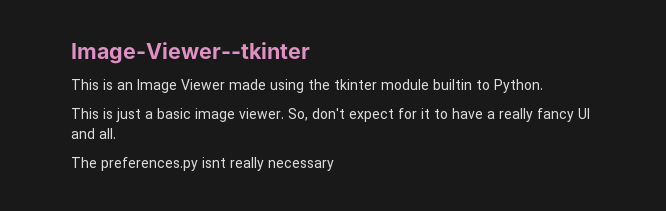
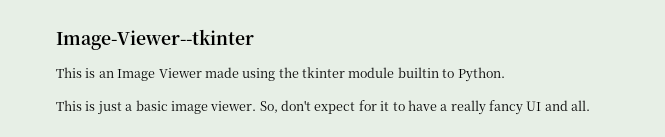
[71,157,334,171] // The preferences.py isnt really necessary -> (591, 105) none

